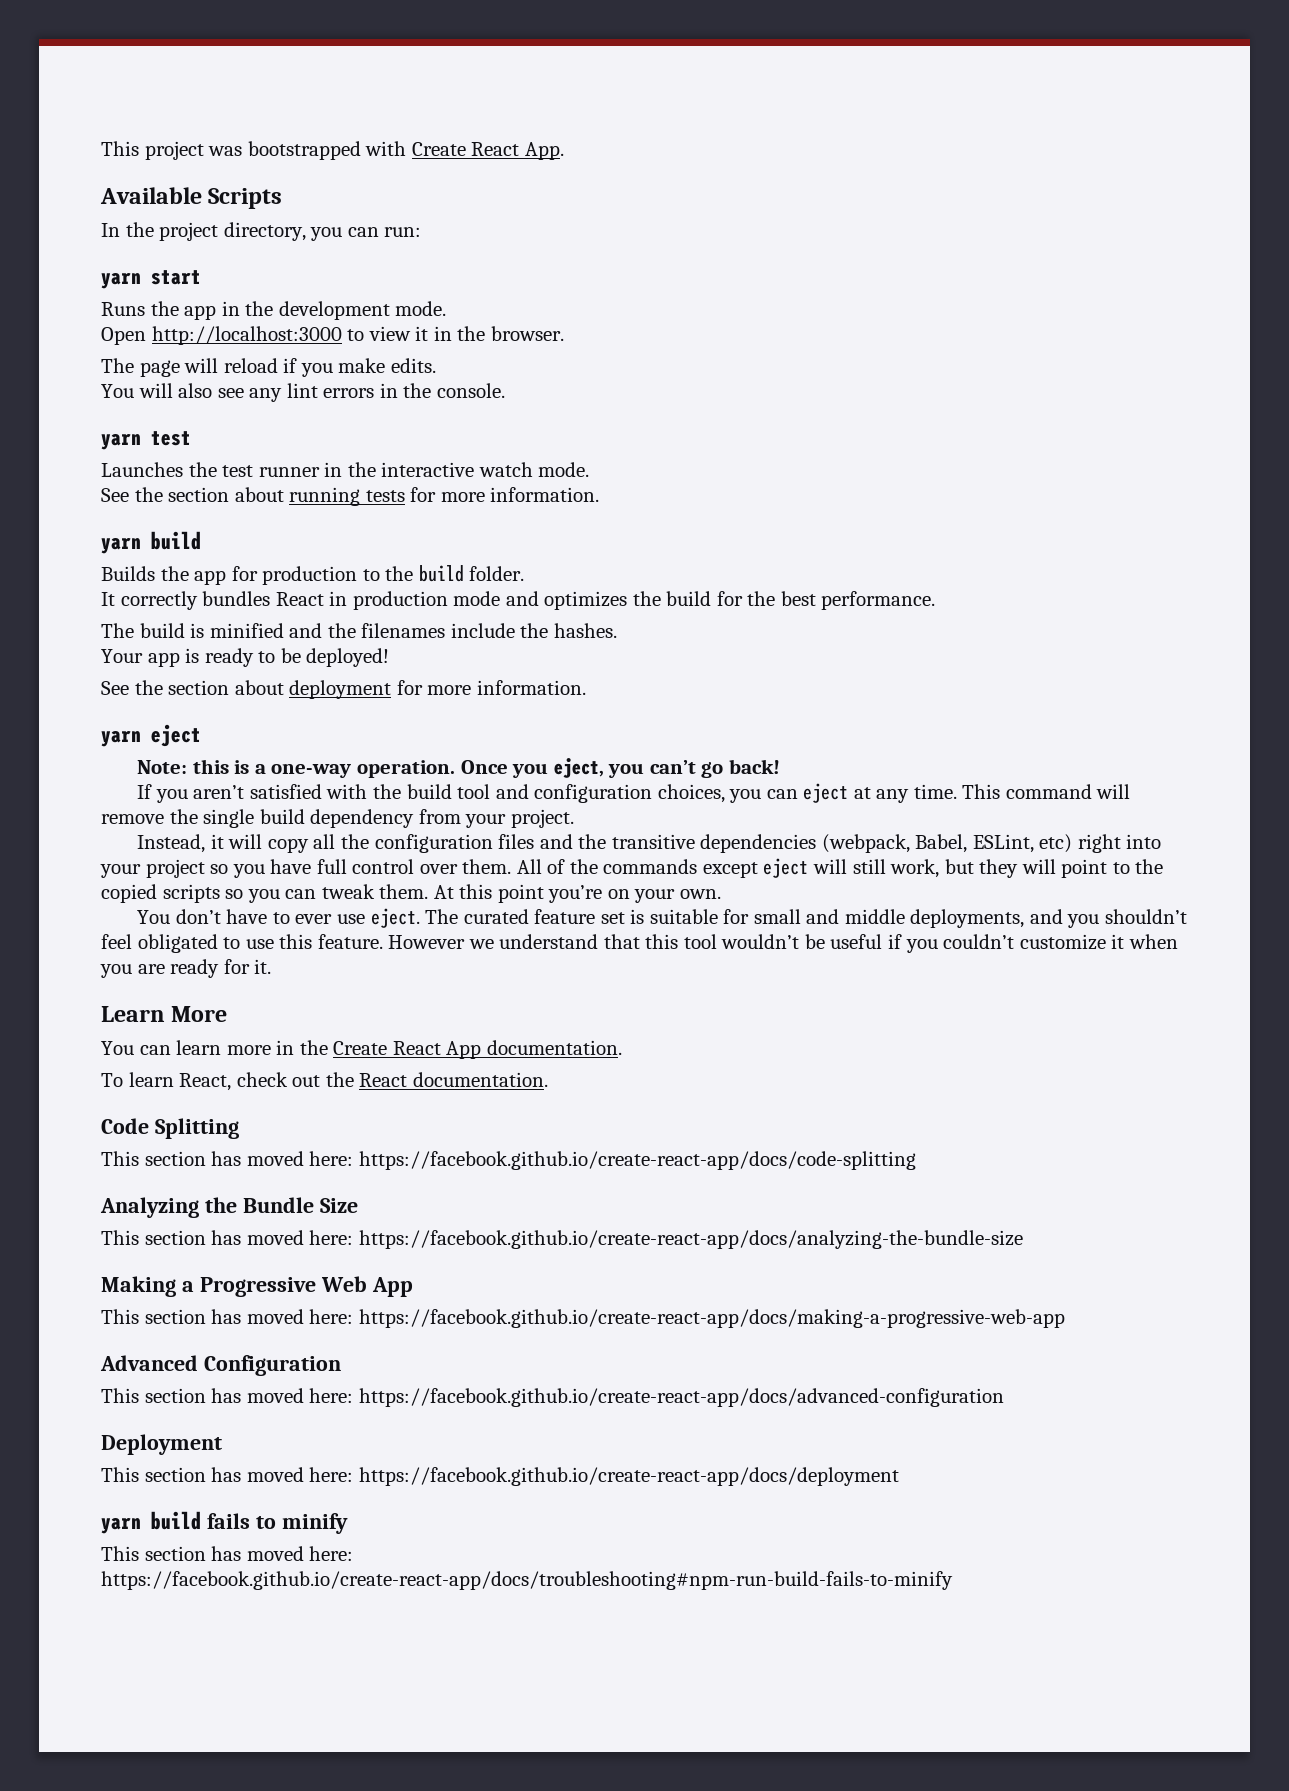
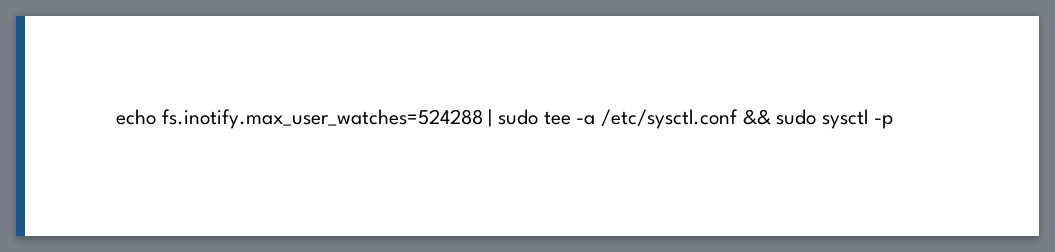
[101,141,564,160] [100,187,283,209] [101,222,422,241] [101,270,201,289] [101,301,447,320] [101,326,564,345] [101,358,436,377] [101,383,505,402] [101,431,191,450] [101,462,590,477] [101,487,600,506] [101,531,201,554] [101,565,525,585] [101,591,936,610] [101,623,617,638] [101,648,390,667] [101,680,586,699] [101,724,201,747] [137,758,780,778] [137,783,1131,803] [101,809,574,828] [137,834,1162,853] [100,858,1164,878] [101,884,721,903] [137,908,1187,928] [101,934,1178,953] [100,959,272,978] [101,1006,228,1022] [101,1040,622,1059] [101,1072,548,1091] [101,1118,239,1139] [101,1151,916,1170] [100,1197,358,1218] [101,1230,1023,1249] [101,1276,413,1297] [101,1309,1065,1328] [100,1355,341,1376] [101,1388,1004,1407] [101,1434,222,1455] [101,1467,899,1486] [101,1511,348,1534] [101,1546,354,1561] [101,1571,953,1590] This project was bootstrapped with Create React App. // Available Scripts // In the project directory, you can run: // yarn start // Runs the app in the development mode. // Open http://localhost:3000 to view it in the browser. // The page will reload if you make edits. // You will also see any lint errors in the console. // yarn test // Launches the test runner in the interactive watch mode. // See the section about running tests for more information. // yarn build // Builds the app for production to the build folder. // It correctly bundles React in production mode and optimizes the build for the best performance. // The build is minified and the filenames include the hashes. // Your app is ready to be deployed! // See the section about deployment for more information. // yarn eject // Note: this is a one-way operation. Once you eject, you can’t go back! // If you aren’t satisfied with the build tool and configuration choices, you can eject at any time. This command will remove the single build dependency from your project. // Instead, it will copy all the configuration files and the transitive dependencies (webpack, Babel, ESLint, etc) right into your project so you have full control over them. All of the commands except eject will still work, but they will point to the copied scripts so you can tweak them. At this point you’re on your own. // You don’t have to ever use eject. The curated feature set is suitable for small and middle deployments, and you shouldn’t feel obligated to use this feature. However we understand that this tool wouldn’t be useful if you couldn’t customize it when you are ready for it. // Learn More // You can learn more in the Create React App documentation. // To learn React, check out the React documentation. // Code Splitting // This section has moved here: https://facebook.github.io/create-react-app/docs/code-splitting // Analyzing the Bundle Size // This section has moved here: https://facebook.github.io/create-react-app/docs/analyzing-the-bundle-size // Making a Progressive Web App // This section has moved here: https://facebook.github.io/create-react-app/docs/making-a-progressive-web-app // Advanced Configuration // This section has moved here: https://facebook.github.io/create-react-app/docs/advanced-configuration // Deployment // This section has moved here: https://facebook.github.io/create-react-app/docs/deployment // yarn build fails to minify // This section has moved here: https://facebook.github.io/create-react-app/docs/troubleshooting#npm-run-build-fails-to-minify -> [116,109,893,129] echo fs.inotify.max_user_watches=524288 | sudo tee -a /etc/sysctl.conf && sudo sysctl -p

